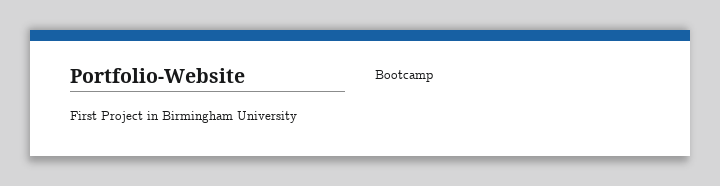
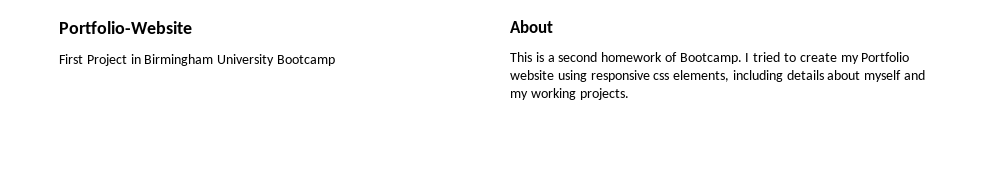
(433, 76) none -> [510,20,553,33] [510,52,910,64] [510,70,926,82] [510,88,629,100] // About // This is a second homework of Bootcamp. I tried to create my Portfolio website using responsive css elements, including details about myself and my working projects.

